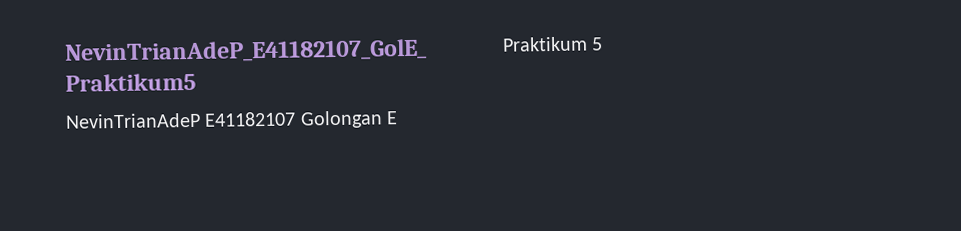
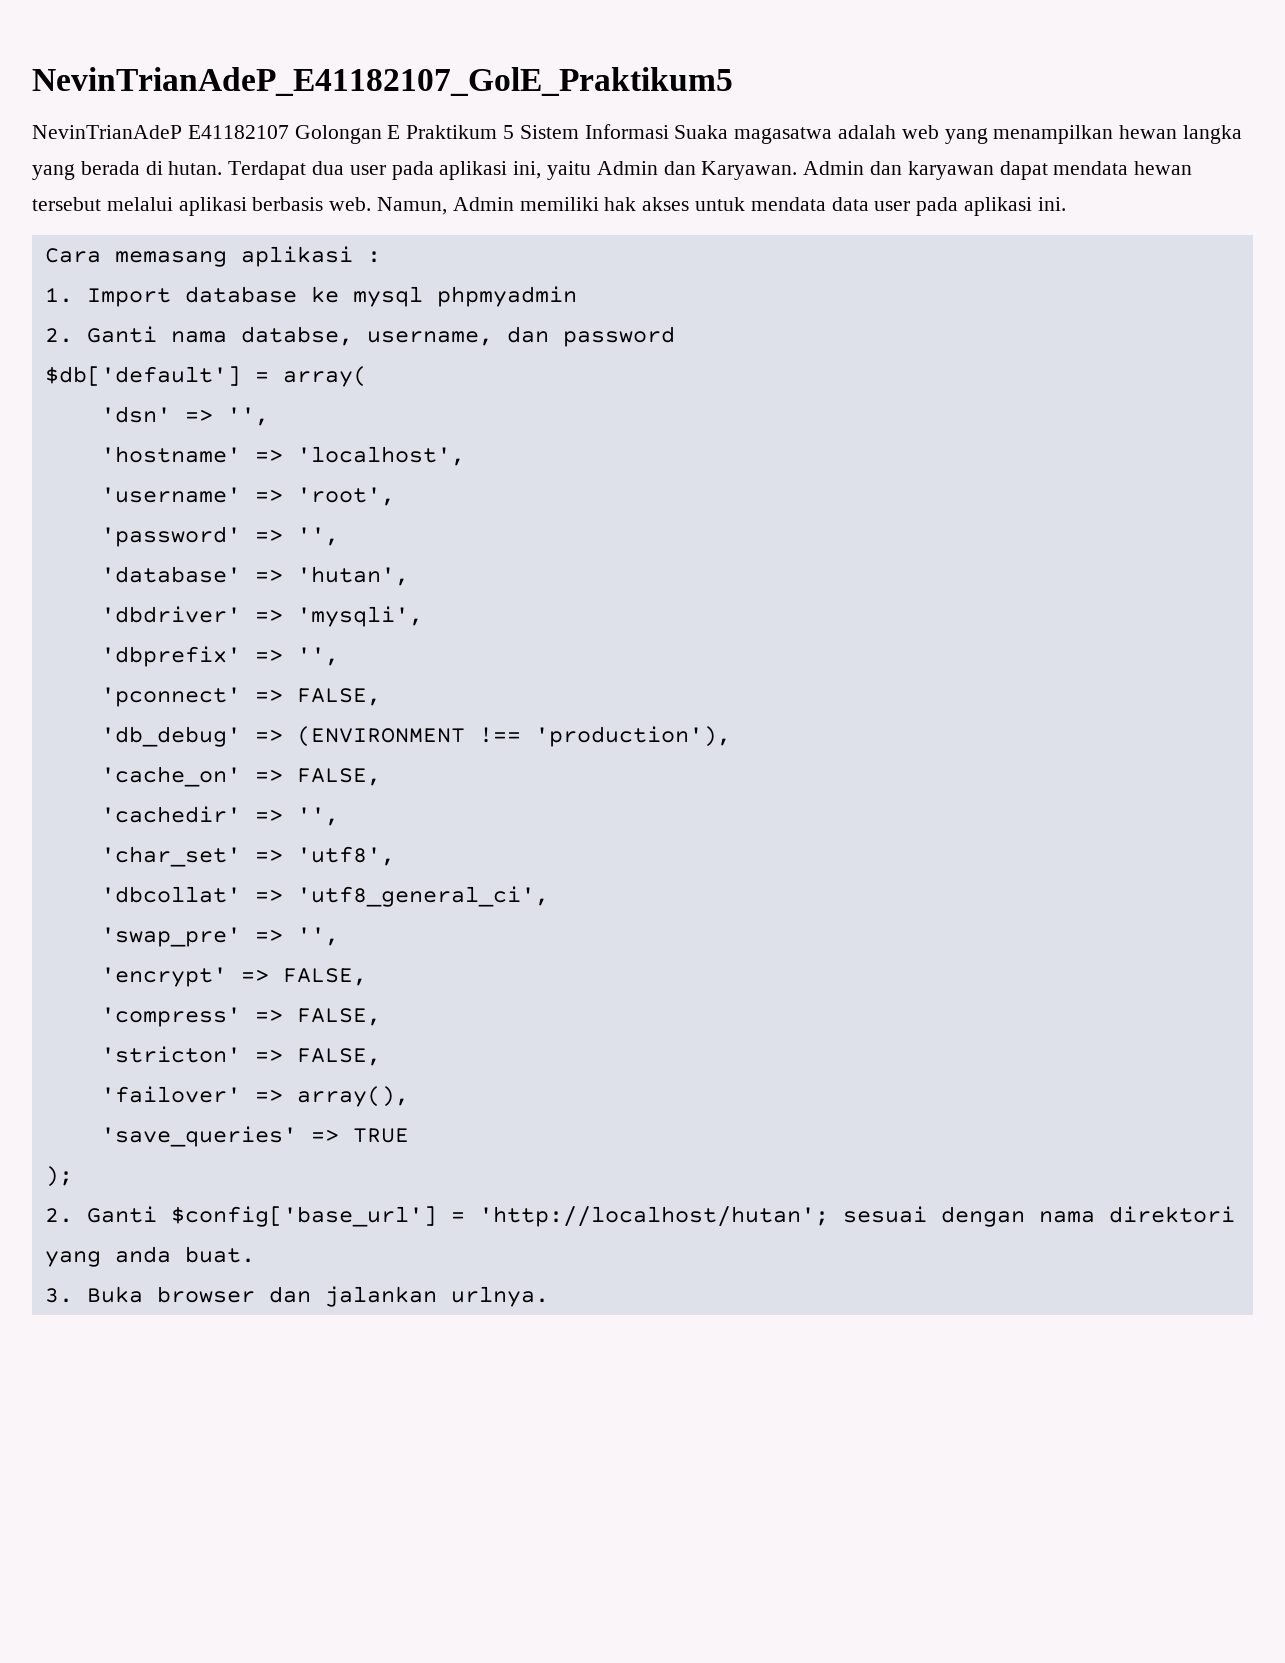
(604, 44) none -> [519,124,1243,144] [32,161,1193,180] [32,197,1066,216] [44,246,381,267] [44,286,577,307] [44,326,675,347] [44,366,367,387] [100,406,269,426] [100,446,465,466] [100,487,395,506] [100,526,339,547] [100,566,409,586] [100,606,423,627] [100,646,339,667] [100,687,381,707] [100,726,731,747] [100,766,381,787] [100,806,339,826] [100,846,395,867] [100,886,549,907] [100,927,339,947] [100,967,367,987] [100,1007,381,1027] [100,1046,381,1066] [100,1086,409,1107] [100,1126,409,1147] [44,1166,73,1187] [44,1206,1235,1227] [44,1246,255,1267] [44,1286,549,1307] Sistem Informasi Suaka magasatwa adalah web yang menampilkan hewan langka yang berada di hutan. Terdapat dua user pada aplikasi ini, yaitu Admin dan Karyawan. Admin dan karyawan dapat mendata hewan tersebut melalui aplikasi berbasis web. Namun, Admin memiliki hak akses untuk mendata data user pada aplikasi ini. // Cara memasang aplikasi : // 1. Import database ke mysql phpmyadmin // 2. Ganti nama databse, username, dan password // $db['default'] = array( // 'dsn' => '', // 'hostname' => 'localhost', // 'username' => 'root', // 'password' => '', // 'database' => 'hutan', // 'dbdriver' => 'mysqli', // 'dbprefix' => '', // 'pconnect' => FALSE, // 'db_debug' => (ENVIRONMENT !== 'production'), // 'cache_on' => FALSE, // 'cachedir' => '', // 'char_set' => 'utf8', // 'dbcollat' => 'utf8_general_ci', // 'swap_pre' => '', // 'encrypt' => FALSE, // 'compress' => FALSE, // 'stricton' => FALSE, // 'failover' => array(), // 'save_queries' => TRUE // ); // 2. Ganti $config['base_url'] = 'http://localhost/hutan'; sesuai dengan nama direktori yang anda buat. // 3. Buka browser dan jalankan urlnya.

